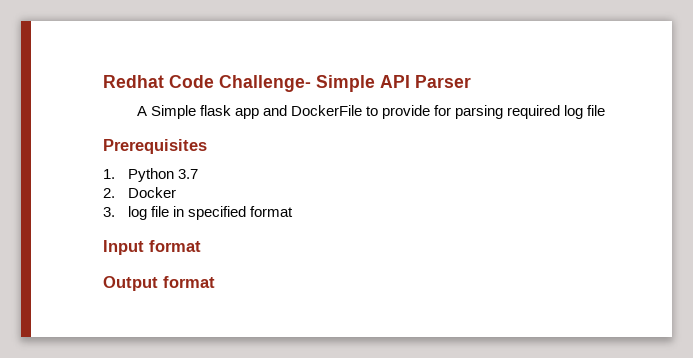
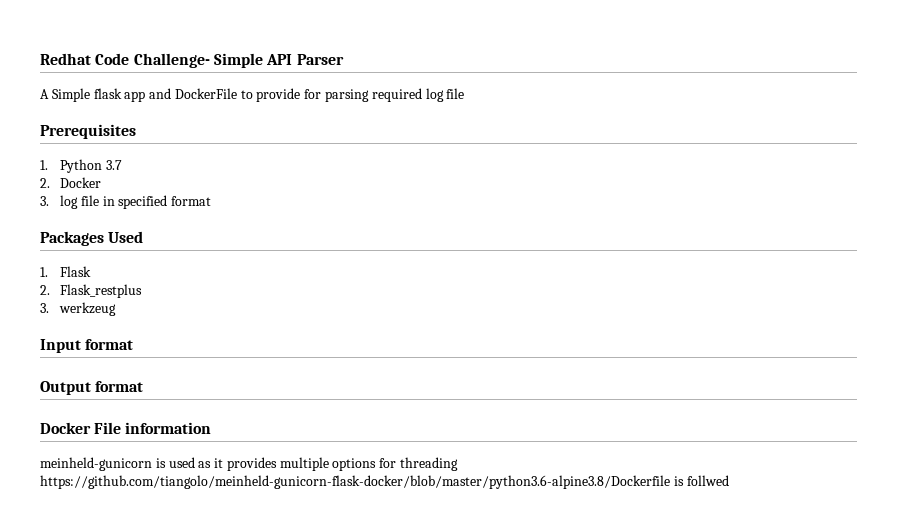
[103,240,201,255] [103,276,215,291] Input format // Output format -> [40,231,144,246] [40,266,91,277] [40,284,142,298] [40,302,116,316] [40,339,134,353] [40,381,144,395] [40,422,212,434] [40,457,459,471] [40,475,729,489] Packages Used // 1. Flask // 2. Flask_restplus // 3. werkzeug // Input format // Output format // Docker File information // meinheld-gunicorn is used as it provides multiple options for threading https://github.com/tiangolo/meinheld-gunicorn-flask-docker/blob/master/python3.6-alpine3.8/Dockerfile is follwed

